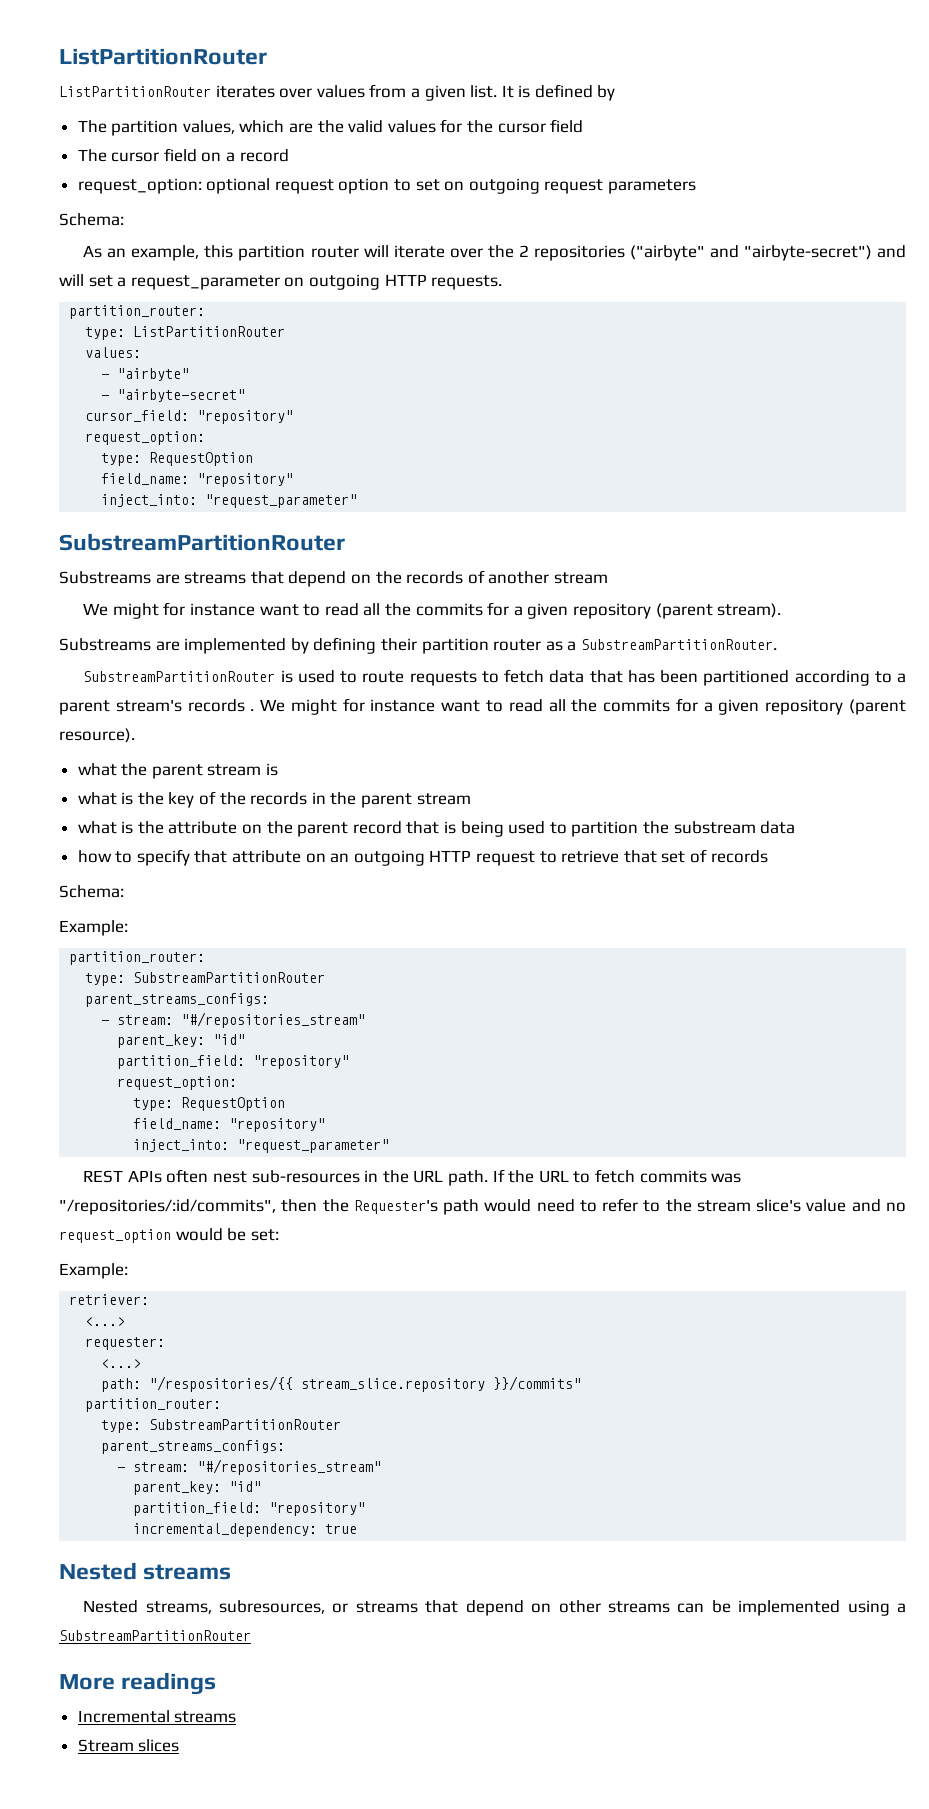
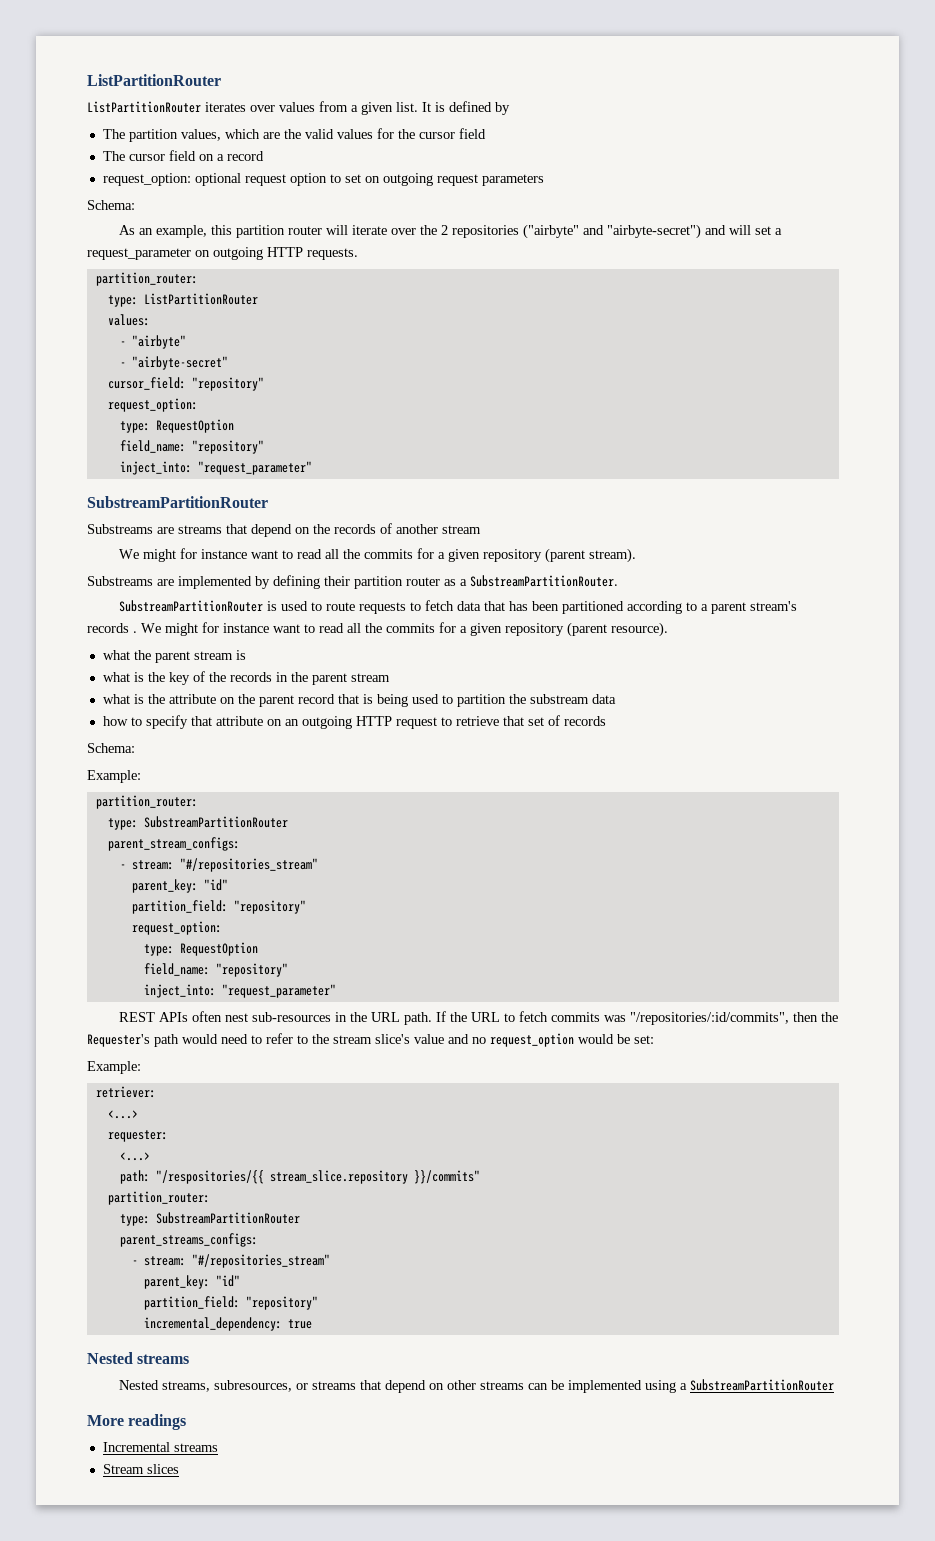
[85,993,270,1007] parent_streams_configs: -> [107,837,240,851] parent_stream_configs:

